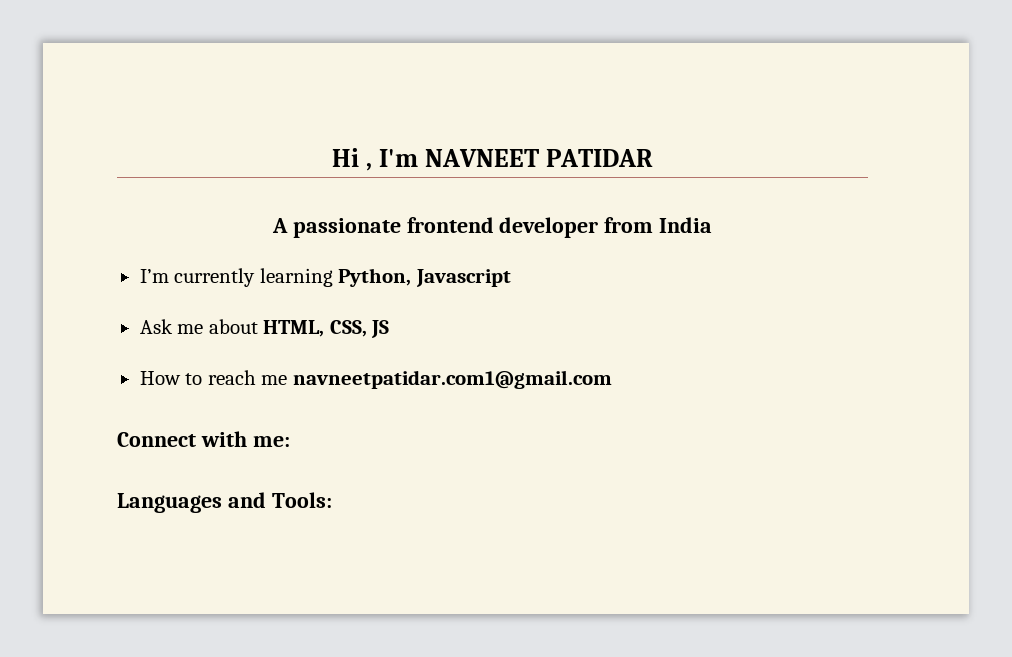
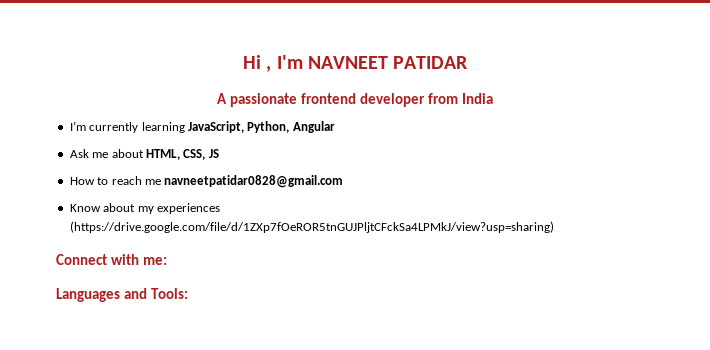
[338,268,511,287] Python, Javascript -> [187,121,335,133] JavaScript, Python, Angular
[292,370,612,389] navneetpatidar.com1@gmail.com -> [164,175,344,188] [69,203,220,214] [69,221,554,233] navneetpatidar0828@gmail.com // Know about my experiences (https://drive.google.com/file/d/1ZXp7fOeROR5tnGUJPljtCFckSa4LPMkJ/view?usp=sharing)

